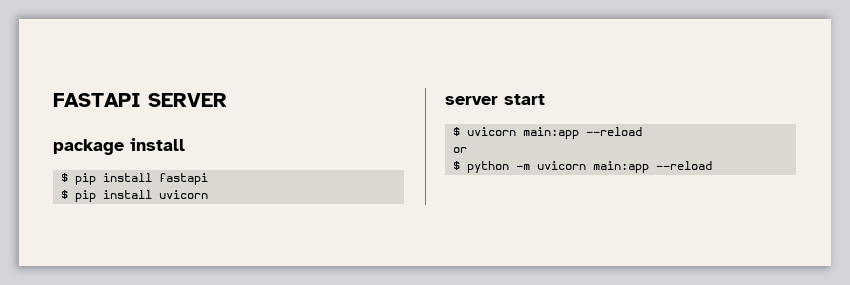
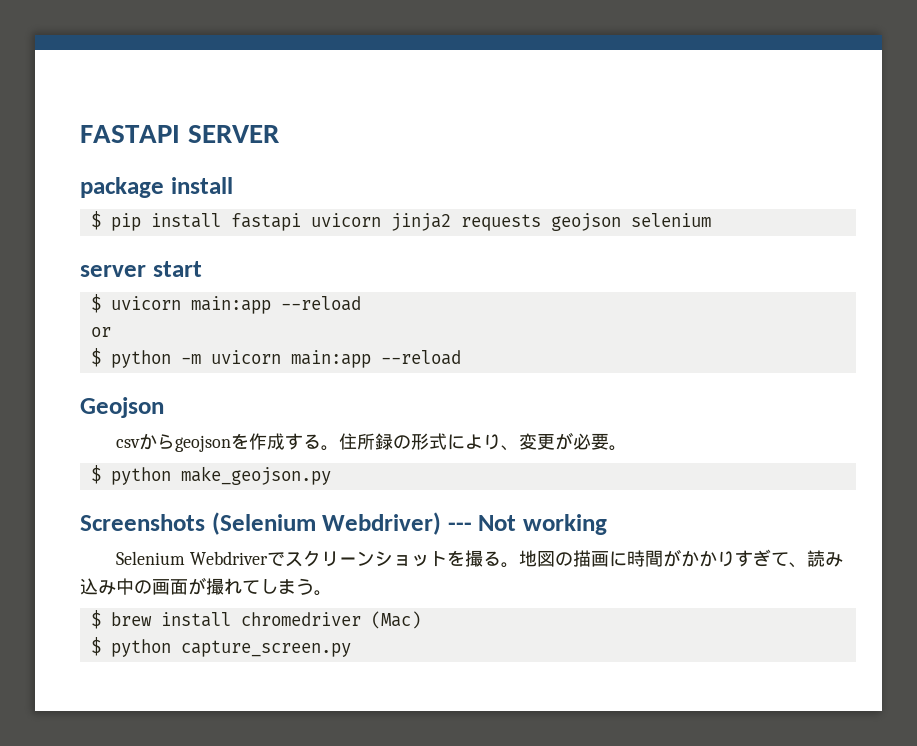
[61,190,209,202] // $ pip install uvicorn -> [310,213,711,231] uvicorn jinja2 requests geojson selenium
(713, 165) none -> [80,397,164,418] [115,432,627,452] [90,465,331,485] [80,512,608,535] [115,549,843,568] [80,577,332,596] [90,610,421,629] [90,637,351,657] // Geojson // csvからgeojsonを作成する。住所録の形式により、変更が必要。 // $ python make_geojson.py // Screenshots (Selenium Webdriver) --- Not working // Selenium Webdriverでスクリーンショットを撮る。地図の描画に時間がかかりすぎて、読み込み中の画面が撮れてしまう。 // $ brew install chromedriver (Mac) // $ python capture_screen.py

